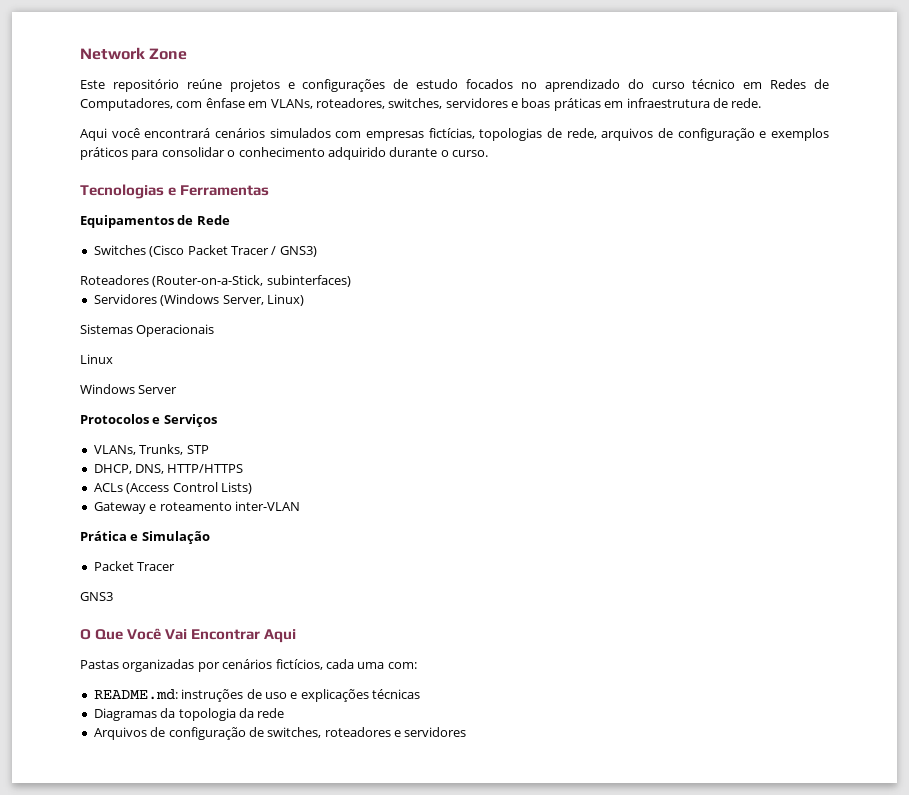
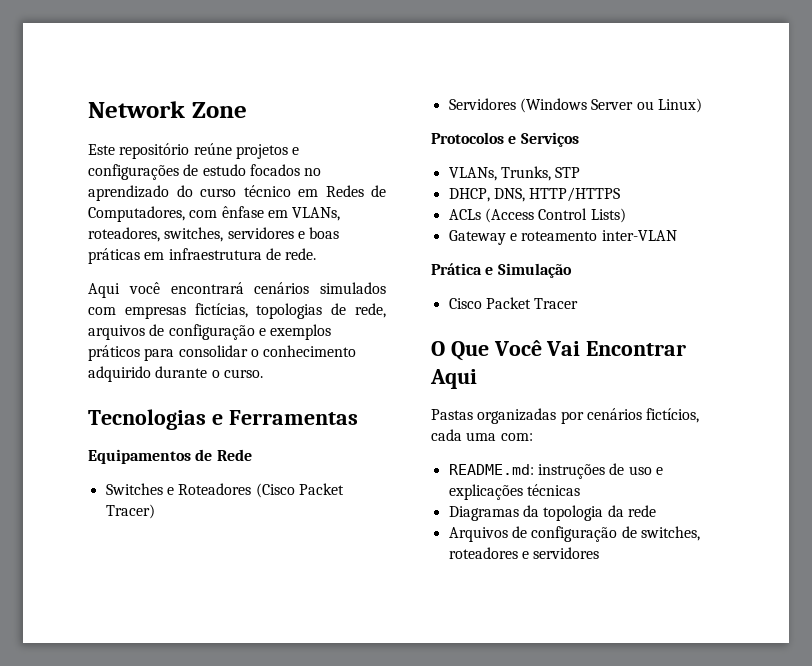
[149,245,317,257] [80,275,351,287] (Cisco Packet Tracer / GNS3) // Roteadores (Router-on-a-Stick, subinterfaces) -> [166,483,344,498] [105,504,155,519] e Roteadores (Cisco Packet Tracer)
[222,295,264,305] Server, -> [591,99,654,110] Server ou
[80,324,215,337] [80,354,113,364] [80,384,178,394] // Sistemas Operacionais // Linux // Windows Server -> (702, 105) none
[93,561,176,571] [80,592,113,601] Packet Tracer // GNS3 -> [448,297,579,309] Cisco Packet Tracer

